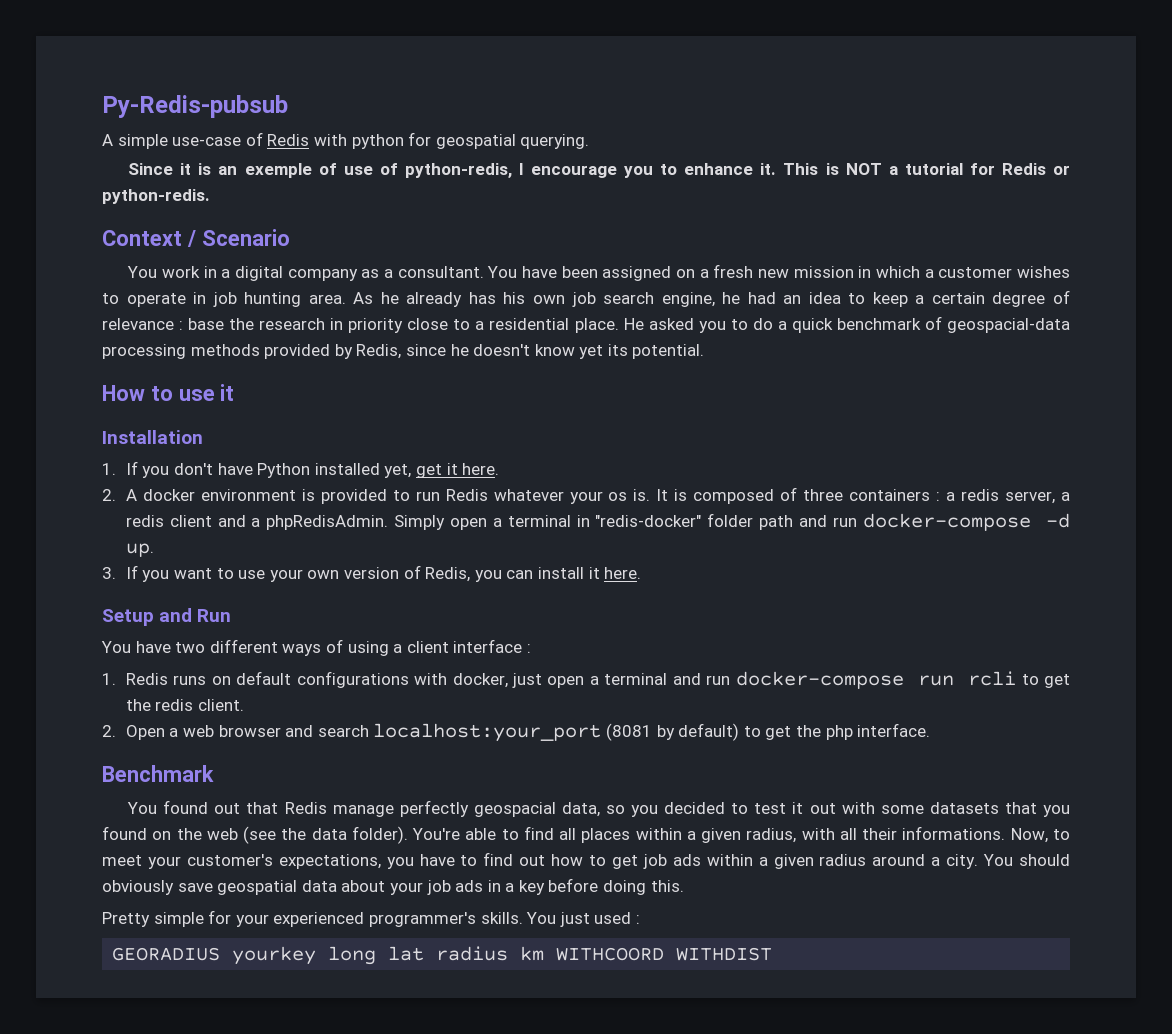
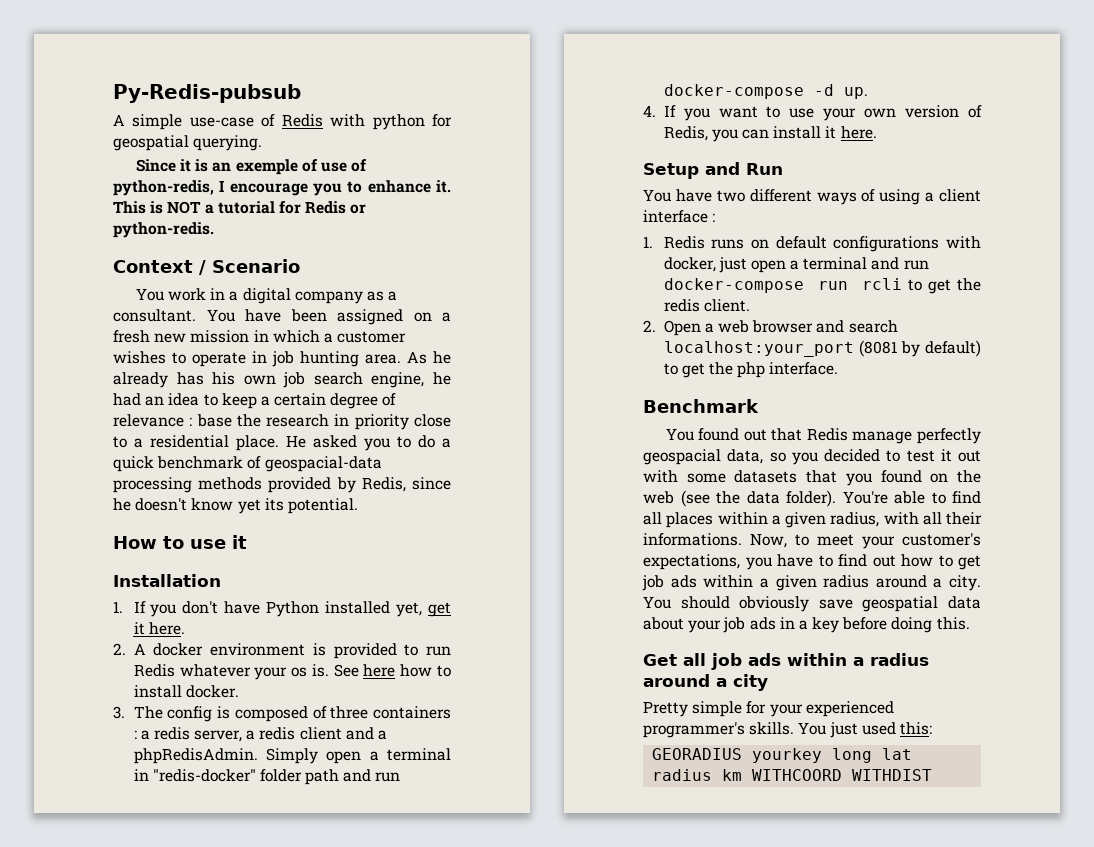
[656,489,669,501] It -> [333,664,451,677] [133,685,239,698] [113,706,213,722] See here how to install docker. // 3. The config
[102,567,116,579] 3. -> [643,105,656,117] 4.
(684, 886) none -> [643,653,929,670] [643,674,768,691] // Get all job ads within a radius around a city
[635,915,640,924] : -> [899,722,932,735] this:

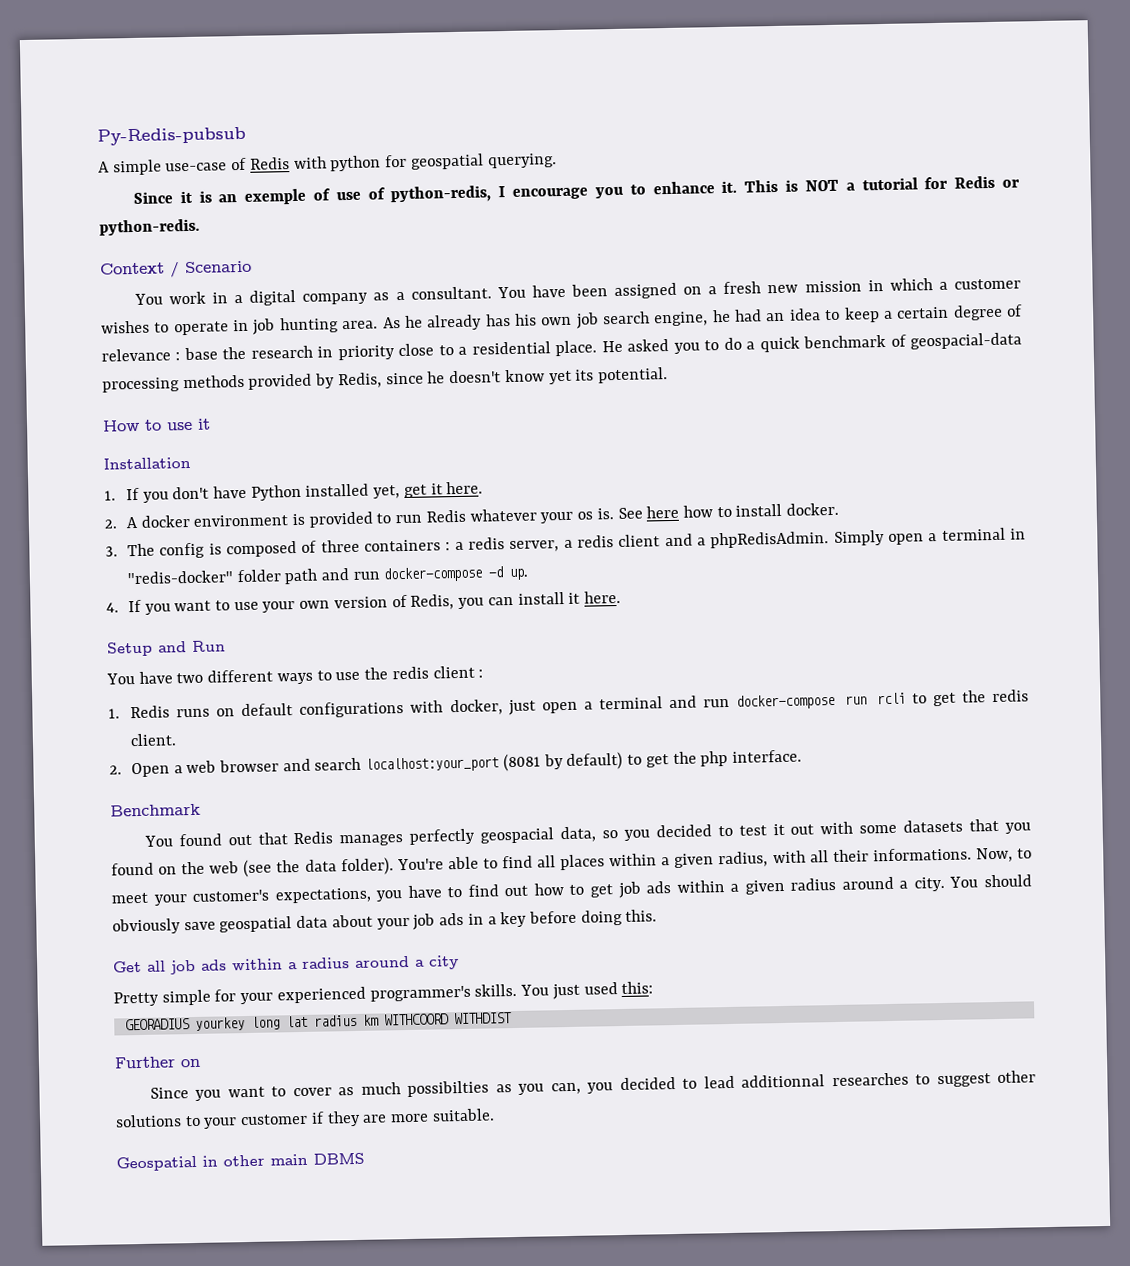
[861,189,981,205] [643,210,708,223] of using a client interface -> [316,665,475,681] to use the redis client
[852,431,913,444] manage -> [339,834,404,847] manages
(933, 775) none -> [114,1056,201,1069] [149,1070,1037,1101] [115,1108,495,1129] [116,1152,365,1172] // Further on // Since you want to cover as much possibilties as you can, you decided to lead additionnal researches to suggest other solutions to your customer if they are more suitable. // Geospatial in other main DBMS

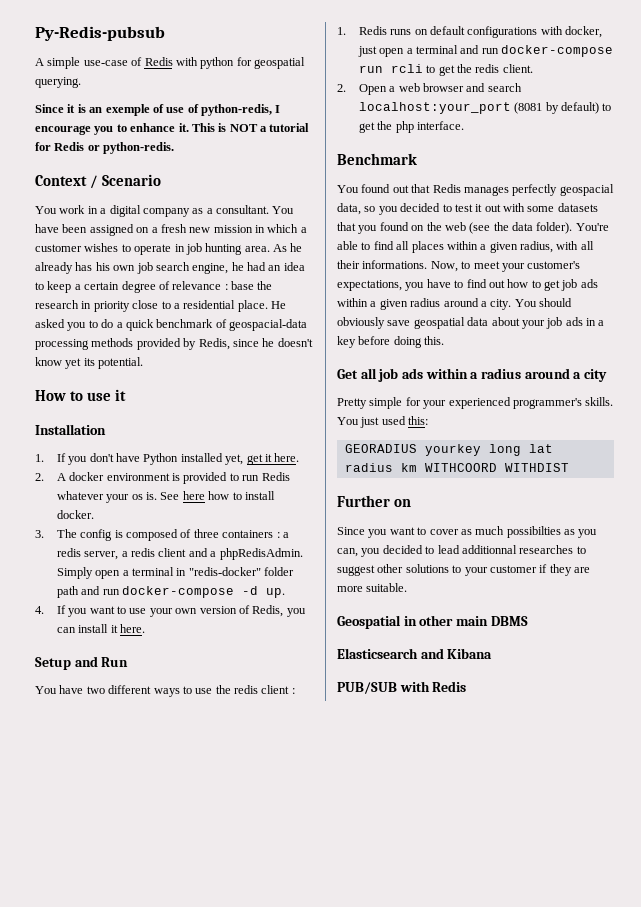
(365, 1158) none -> [337,648,493,659] [337,681,467,694] // Elasticsearch and Kibana // PUB/SUB with Redis

